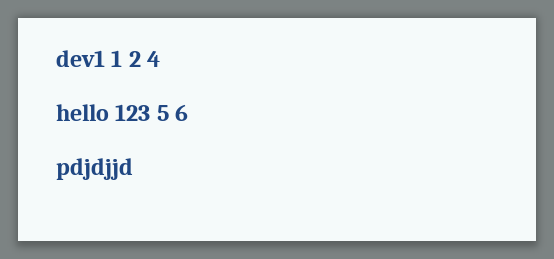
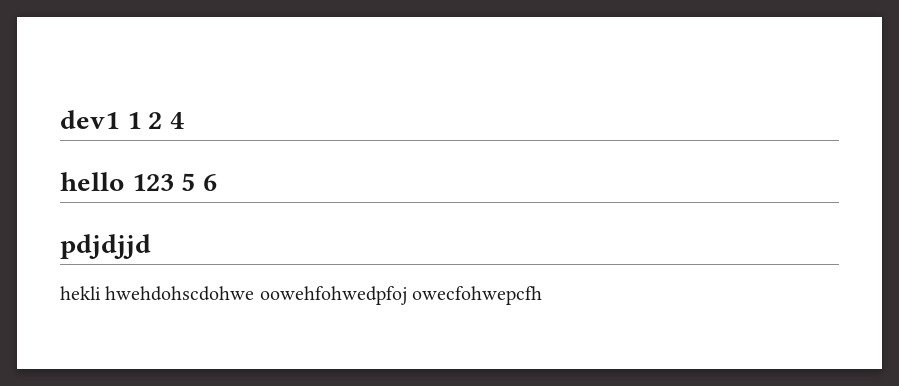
(133, 169) none -> [60,286,543,305] // hekli hwehdohscdohwe oowehfohwedpfoj owecfohwepcfh

